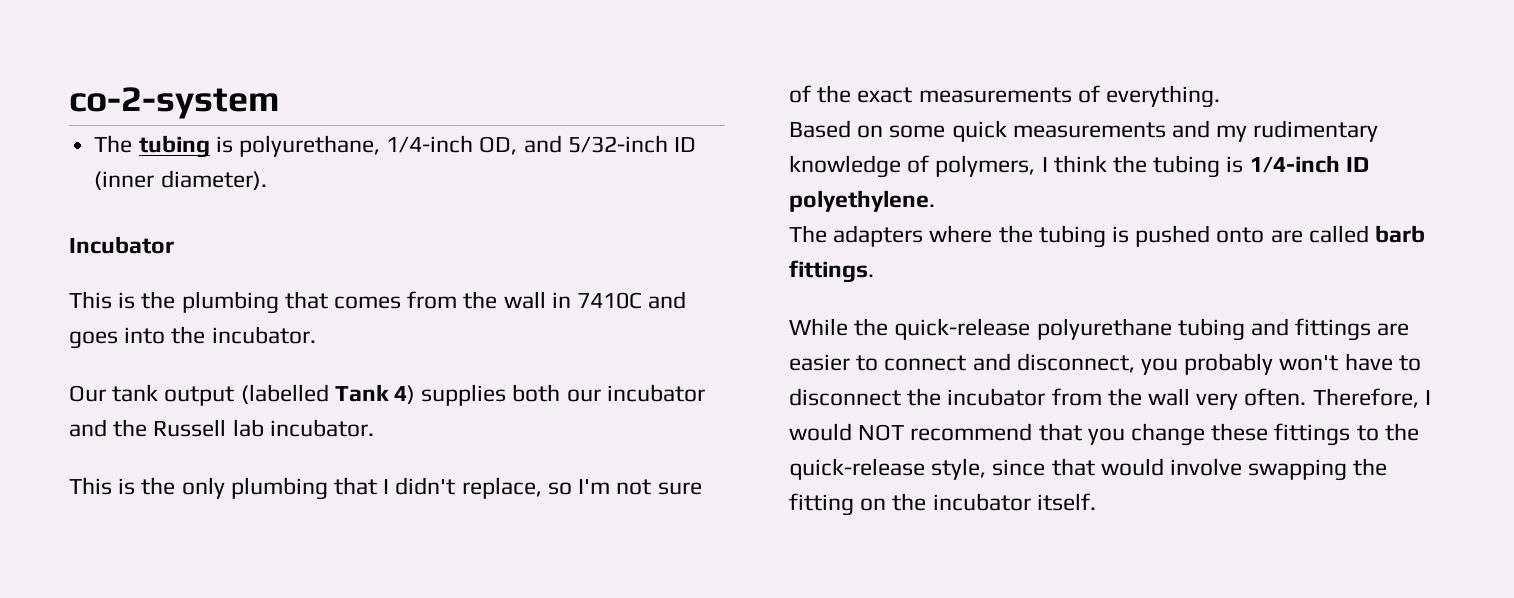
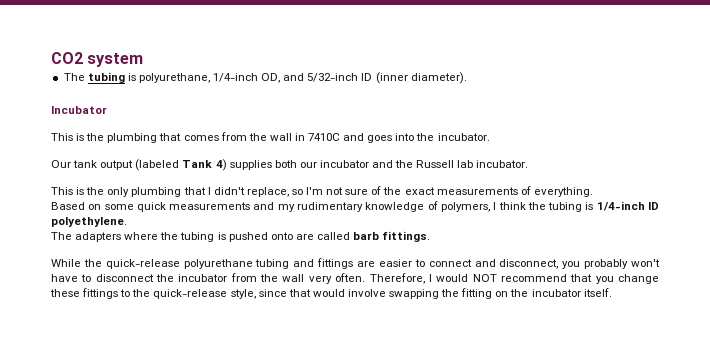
[69,87,280,119] co-2-system -> [51,52,144,67] CO2 system
[240,384,329,404] (labelled -> [135,159,180,171] (labeled

